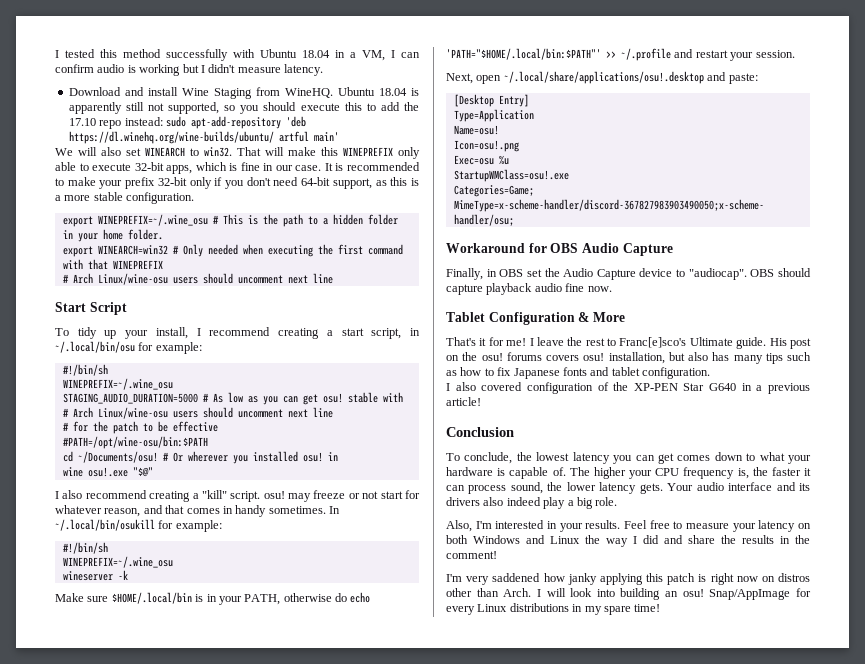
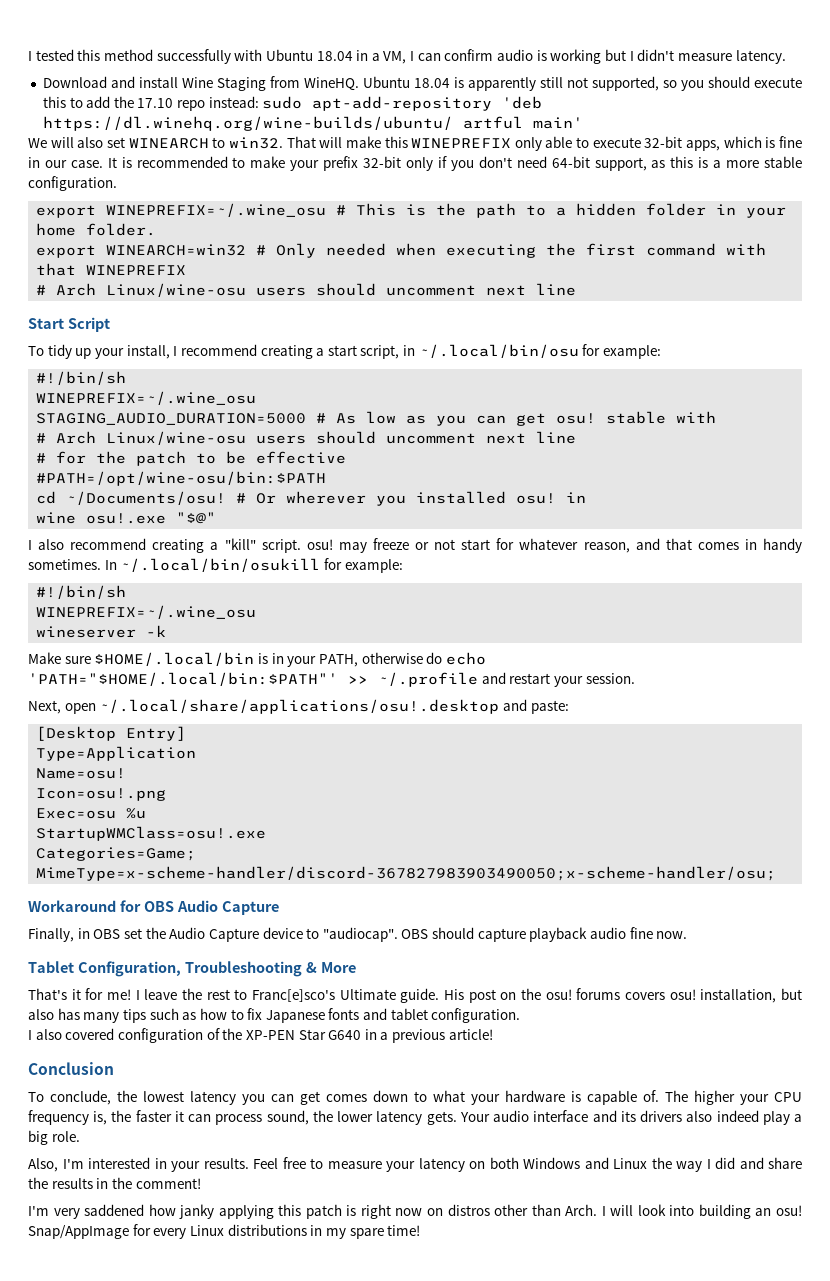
[488,312,575,325] Configuration -> [77,961,302,977] Configuration, Troubleshooting

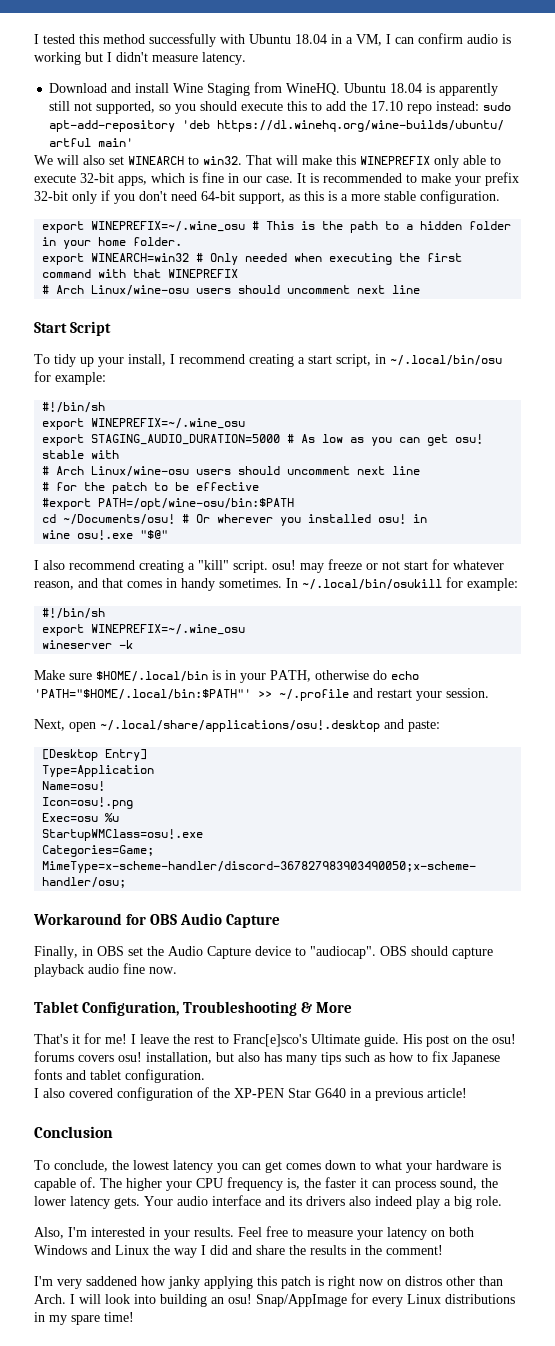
[36,391,257,405] WINEPREFIX=~/.wine_osu // -> [42,418,246,430] [42,434,85,446] export WINEPREFIX=~/.wine_osu // export
[36,471,327,486] #PATH=/opt/wine-osu/bin:$PATH -> [42,498,295,510] #export PATH=/opt/wine-osu/bin:$PATH
(127, 592) none -> [42,624,85,636] export

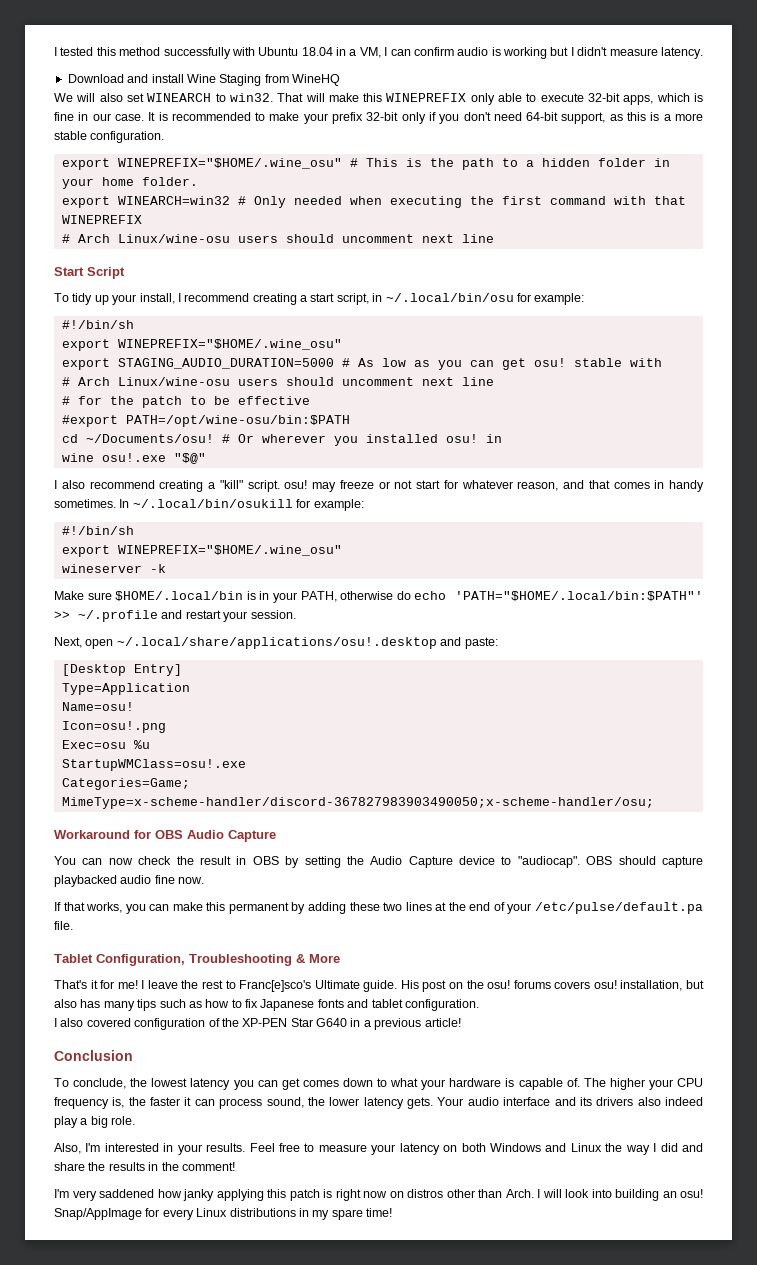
[286,83,499,96] [49,101,512,114] [49,120,505,132] [49,138,134,147] WineHQ. Ubuntu 18.04 is apparently still not supported, so you should execute this to add the 17.10 repo instead: sudo apt-add-repository 'deb https://dl.winehq.org/wine-builds/ubuntu/ artful main' -> [292,74,340,86] WineHQ
[91,221,246,232] WINEPREFIX=~/.wine_osu -> [117,158,342,169] WINEPREFIX="$HOME/.wine_osu"
[91,418,246,429] WINEPREFIX=~/.wine_osu -> [117,339,342,350] WINEPREFIX="$HOME/.wine_osu"
[91,624,246,635] WINEPREFIX=~/.wine_osu -> [117,545,342,556] WINEPREFIX="$HOME/.wine_osu"
[34,946,143,959] Finally, in OBS set -> [54,856,341,868] You can now check the result in OBS by setting
[34,964,84,977] playback -> [54,875,117,887] playbacked
(177, 970) none -> [54,902,703,914] [54,921,73,930] // If that works, you can make this permanent by adding these two lines at the end of your /etc/pulse/default.pa file.

